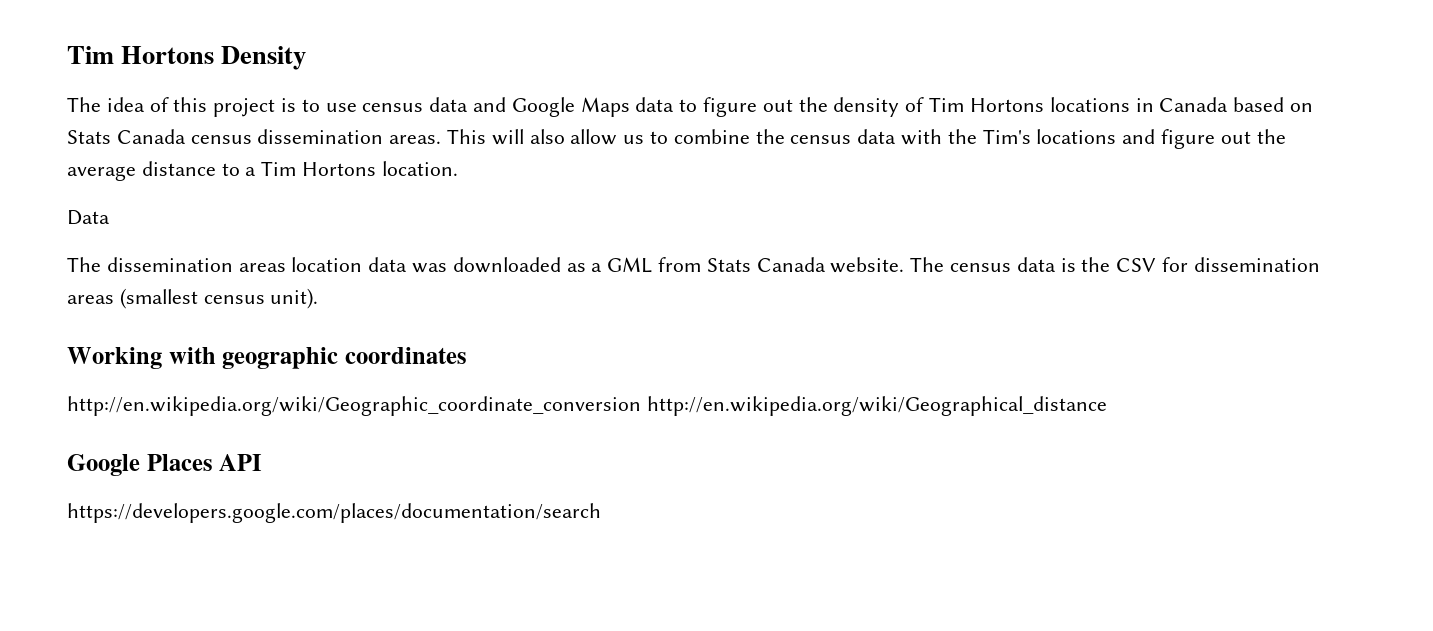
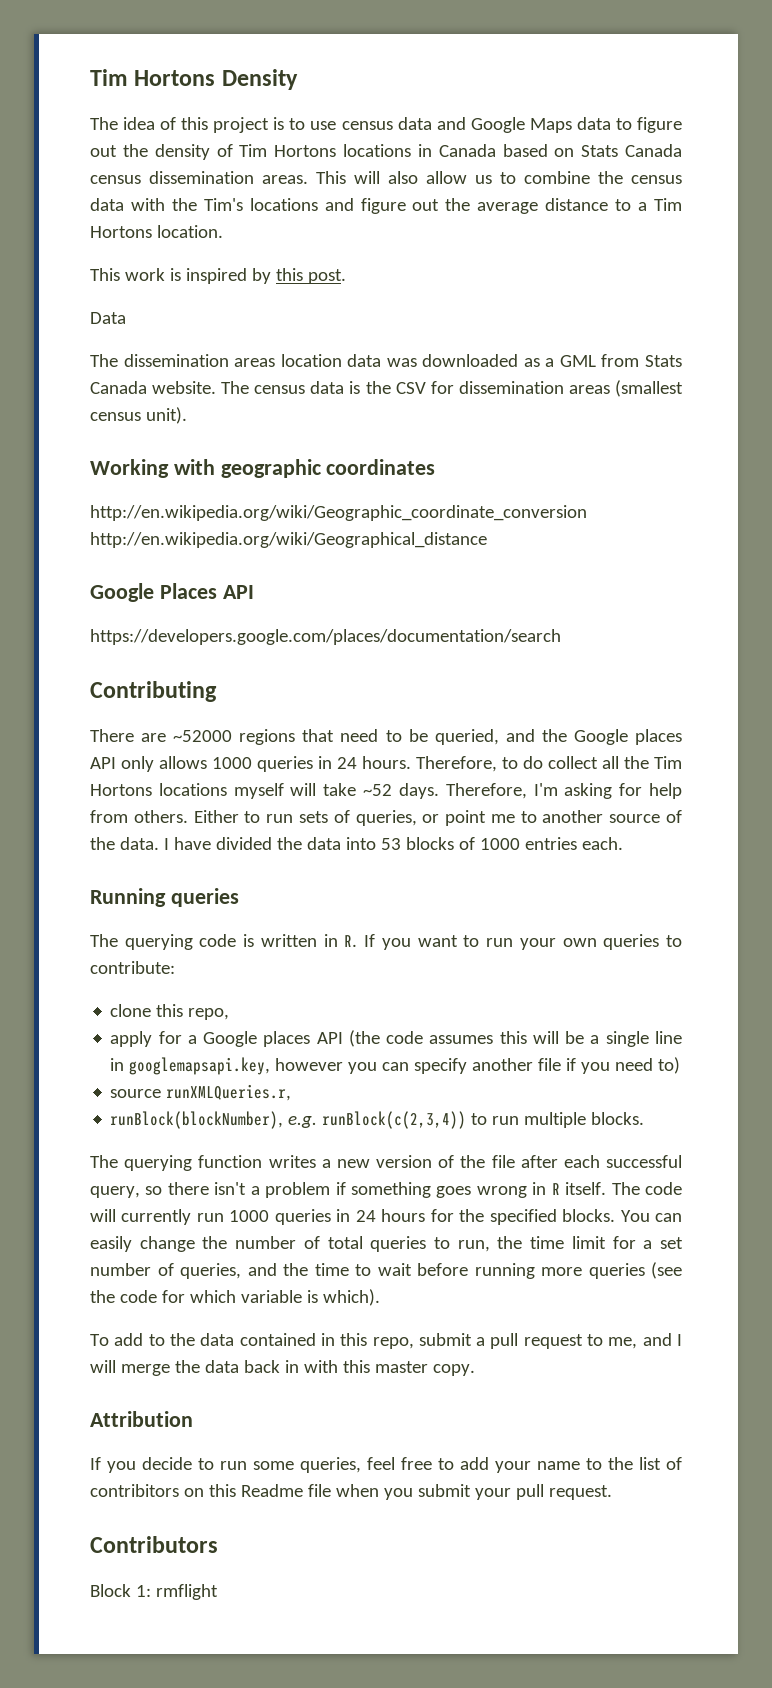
(458, 168) none -> [90,268,346,284] // This work is inspired by this post.
(601, 513) none -> [90,681,217,702] [90,729,682,745] [90,756,682,772] [90,783,682,799] [90,810,682,826] [90,837,623,850] [90,888,239,907] [90,934,683,950] [90,961,175,974] [110,1004,230,1020] [110,1030,683,1047] [110,1057,681,1075] [110,1084,292,1101] [110,1111,645,1129] [90,1155,682,1171] [90,1182,683,1198] [90,1209,682,1225] [90,1236,683,1252] [90,1262,682,1279] [90,1289,380,1306] [90,1333,682,1349] [90,1360,475,1376] [90,1411,193,1427] [90,1457,682,1473] [90,1484,612,1500] [90,1536,218,1553] [90,1584,218,1600] // Contributing // There are ~52000 regions that need to be queried, and the Google places API only allows 1000 queries in 24 hours. Therefore, to do collect all the Tim Hortons locations myself will take ~52 days. Therefore, I'm asking for help from others. Either to run sets of queries, or point me to another source of the data. I have divided the data into 53 blocks of 1000 entries each. // Running queries // The querying code is written in R. If you want to run your own queries to contribute: // clone this repo, // apply for a Google places API (the code assumes this will be a single line in googlemapsapi.key, however you can specify another file if you need to) // source runXMLQueries.r, // runBlock(blockNumber), e.g. runBlock(c(2,3,4)) to run multiple blocks. // The querying function writes a new version of the file after each successful query, so there isn't a problem if something goes wrong in R itself. The code will currently run 1000 queries in 24 hours for the specified blocks. You can easily change the number of total queries to run, the time limit for a set number of queries, and the time to wait before running more queries (see the code for which variable is which). // To add to the data contained in this repo, submit a pull request to me, and I will merge the data back in with this master copy. // Attribution // If you decide to run some queries, feel free to add your name to the list of contribitors on this Readme file when you submit your pull request. // Contributors // Block 1: rmflight

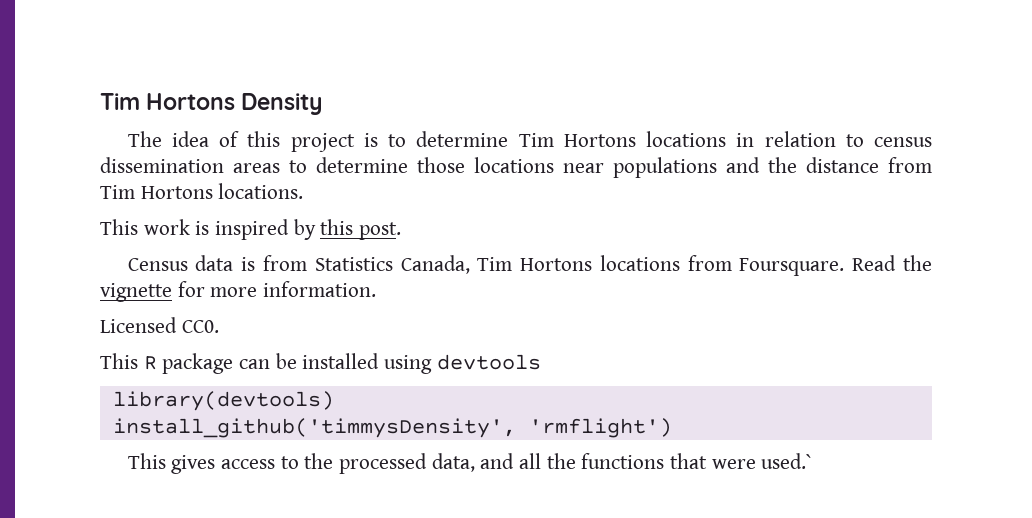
[310,117,682,133] [90,144,682,160] [90,171,682,184] [90,198,682,214] [90,225,223,238] use census data and Google Maps data to figure out the density of Tim Hortons locations in Canada based on Stats Canada census dissemination areas. This will also allow us to combine the census data with the Tim's locations and figure out the average distance to a Tim Hortons location. -> [416,131,932,147] [100,157,932,178] [100,183,304,199] determine Tim Hortons locations in relation to census dissemination areas to determine those locations near populations and the distance from Tim Hortons locations.
[90,312,126,324] [90,354,682,367] [90,380,683,397] [90,407,187,424] [90,459,436,478] [90,505,587,521] [90,532,487,548] [90,583,254,602] [90,629,561,645] [90,681,217,702] [90,729,682,745] [90,756,682,772] [90,783,682,799] [90,810,682,826] [90,837,623,850] [90,888,239,907] [90,934,683,950] [90,961,175,974] [110,1004,230,1020] [110,1030,683,1047] [110,1057,681,1075] [110,1084,292,1101] [110,1111,645,1129] [90,1155,682,1171] [90,1182,683,1198] [90,1209,682,1225] [90,1236,683,1252] [90,1262,682,1279] [90,1289,380,1306] [90,1333,682,1349] [90,1360,475,1376] [90,1411,193,1427] [90,1457,682,1473] [90,1484,612,1500] [90,1536,218,1553] [90,1584,218,1600] Data // The dissemination areas location data was downloaded as a GML from Stats Canada website. The census data is the CSV for dissemination areas (smallest census unit). // Working with geographic coordinates // http://en.wikipedia.org/wiki/Geographic_coordinate_conversion http://en.wikipedia.org/wiki/Geographical_distance // Google Places API // https://developers.google.com/places/documentation/search // Contributing // There are ~52000 regions that need to be queried, and the Google places API only allows 1000 queries in 24 hours. Therefore, to do collect all the Tim Hortons locations myself will take ~52 days. Therefore, I'm asking for help from others. Either to run sets of queries, or point me to another source of the data. I have divided the data into 53 blocks of 1000 entries each. // Running queries // The querying code is written in R. If you want to run your own queries to contribute: // clone this repo, // apply for a Google places API (the code assumes this will be a single line in googlemapsapi.key, however you can specify another file if you need to) // source runXMLQueries.r, // runBlock(blockNumber), e.g. runBlock(c(2,3,4)) to run multiple blocks. // The querying function writes a new version of the file after each successful query, so there isn't a problem if something goes wrong in R itself. The code will currently run 1000 queries in 24 hours for the specified blocks. You can easily change the number of total queries to run, the time limit for a set number of queries, and the time to wait before running more queries (see the code for which variable is which). // To add to the data contained in this repo, submit a pull request to me, and I will merge the data back in with this master copy. // Attribution // If you decide to run some queries, feel free to add your name to the list of contribitors on this Readme file when you submit your pull request. // Contributors // Block 1: rmflight -> [127,255,932,276] [100,281,377,302] [100,317,219,333] [100,353,541,374] [112,391,334,411] [112,418,672,438] [127,453,814,474] Census data is from Statistics Canada, Tim Hortons locations from Foursquare. Read the vignette for more information. // Licensed CC0. // This R package can be installed using devtools // library(devtools) // install_github('timmysDensity', 'rmflight') // This gives access to the processed data, and all the functions that were used.`

